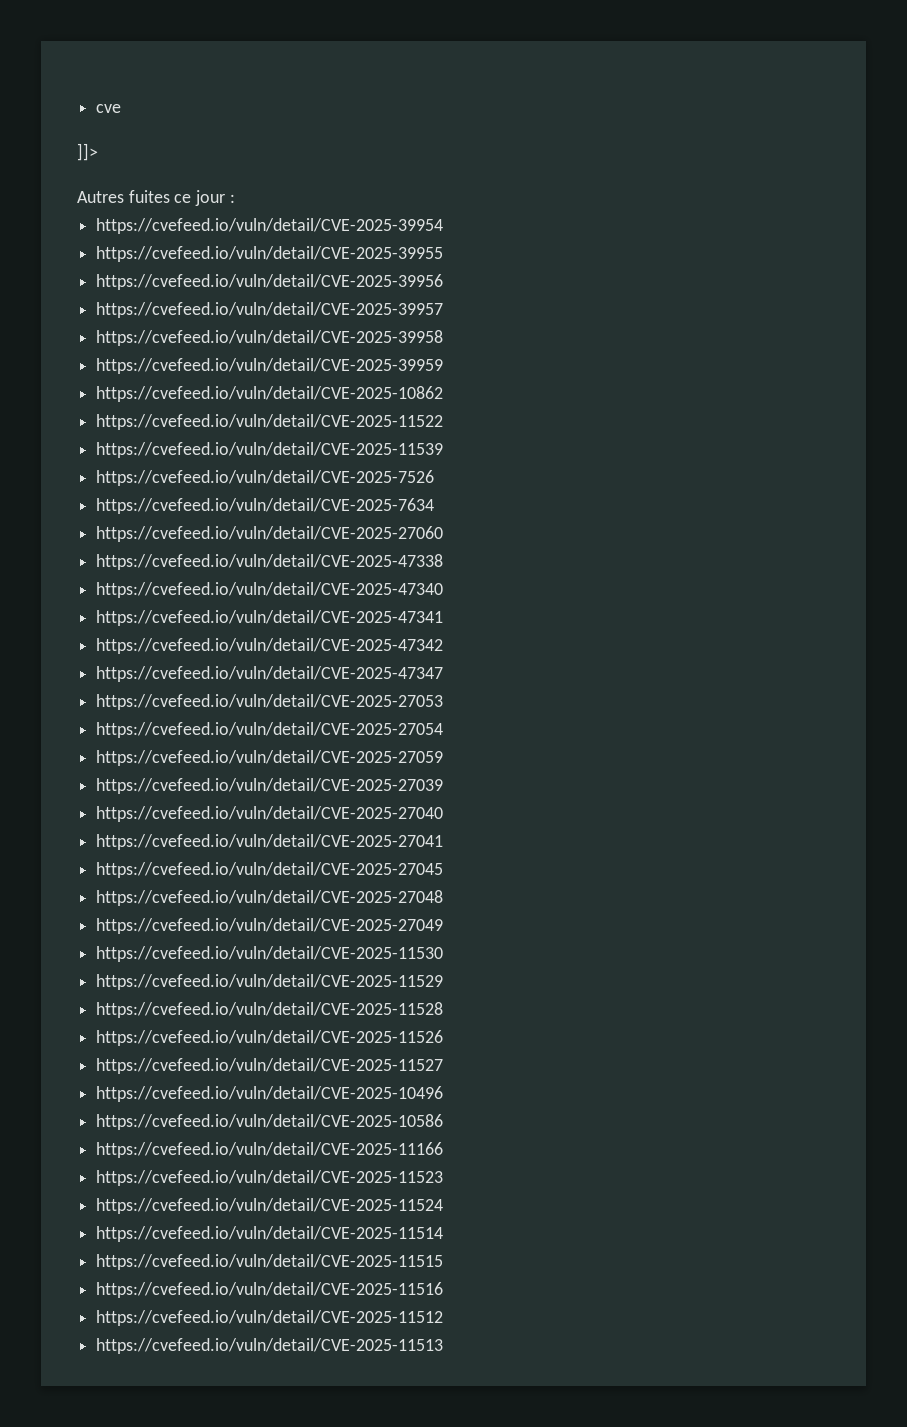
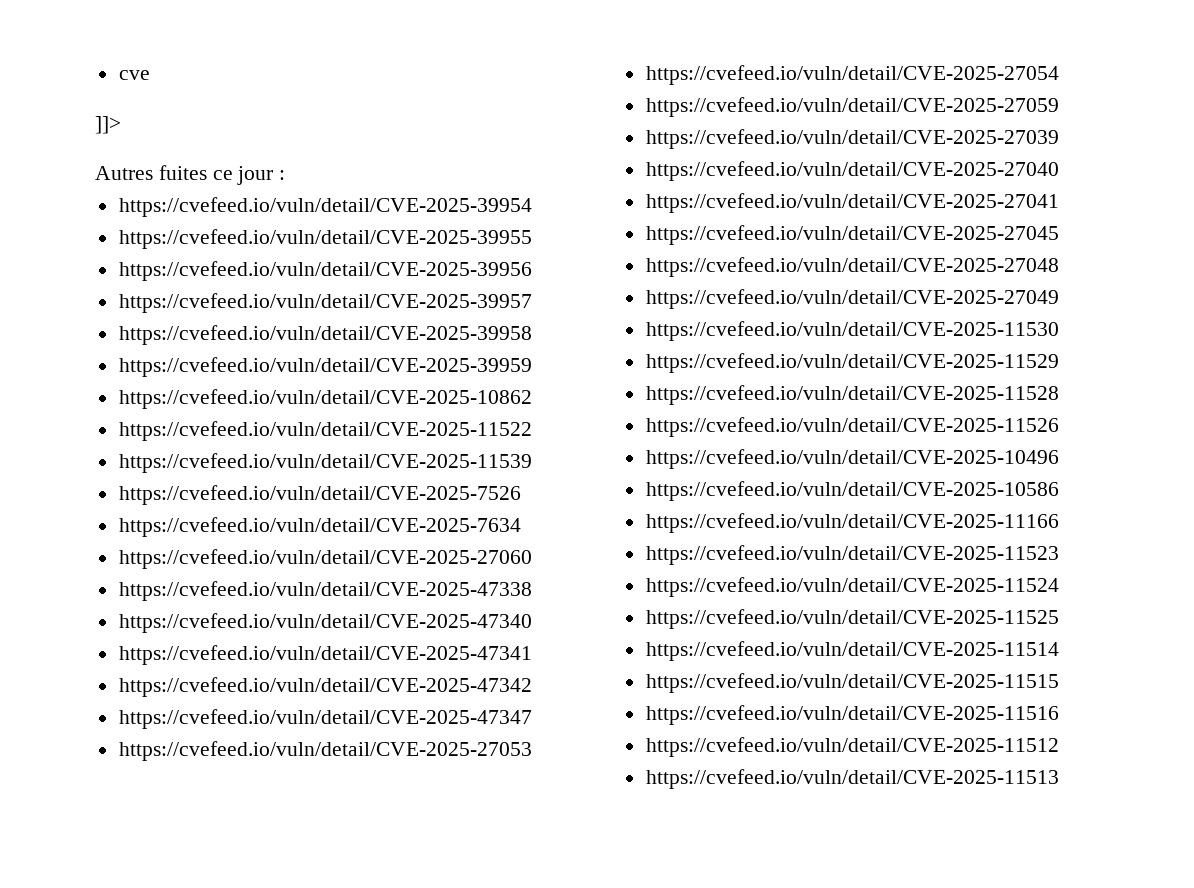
[96,1058,444,1074] // https://cvefeed.io/vuln/detail/CVE-2025-11527 -> (1059, 427) none
(444, 1206) none -> [645,609,1059,629] // https://cvefeed.io/vuln/detail/CVE-2025-11525

